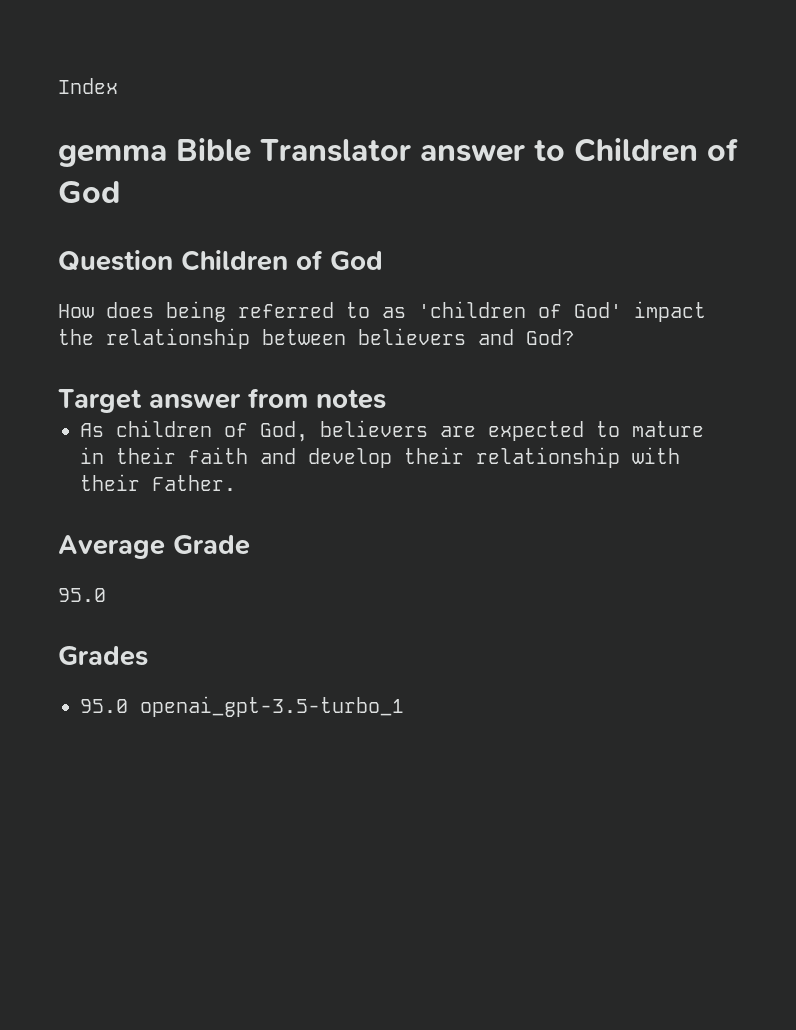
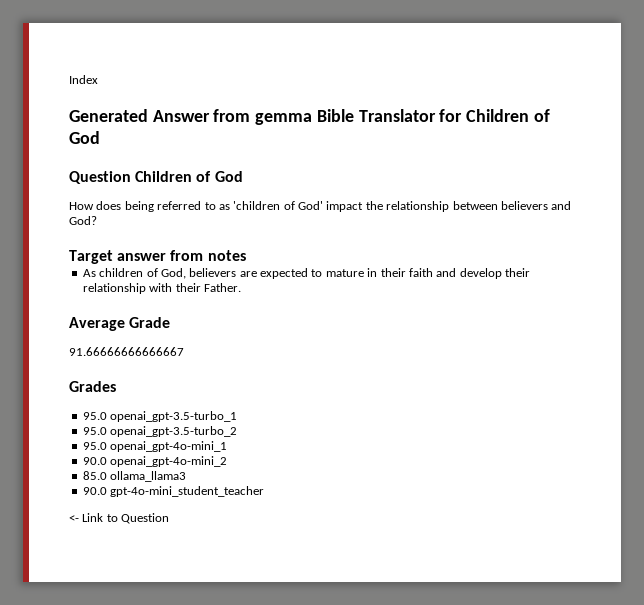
(118, 86) none -> [69,109,251,122] Generated Answer from
[420,140,565,162] answer to -> [439,109,463,122] for
[58,588,106,602] 95.0 -> [69,347,184,356] 91.66666666666667
(404, 706) none -> [82,426,238,437] [82,441,228,452] [82,456,228,467] [82,471,187,482] [82,486,265,497] [69,513,170,524] // 95.0 openai_gpt-3.5-turbo_2 // 95.0 openai_gpt-4o-mini_1 // 90.0 openai_gpt-4o-mini_2 // 85.0 ollama_llama3 // 90.0 gpt-4o-mini_student_teacher // <- Link to Question

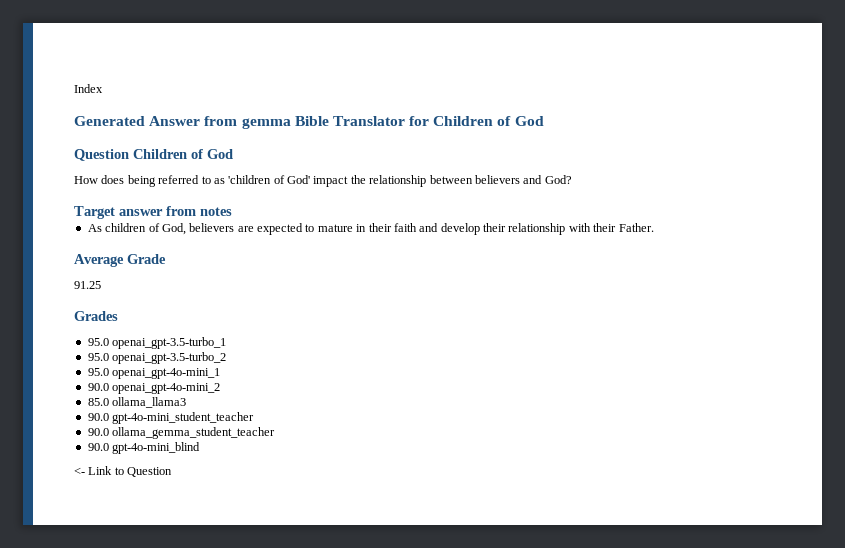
[69,347,184,356] 91.66666666666667 -> [74,281,101,289] 91.25
(265, 491) none -> [87,427,276,439] [87,442,201,454] // 90.0 ollama_gemma_student_teacher // 90.0 gpt-4o-mini_blind

